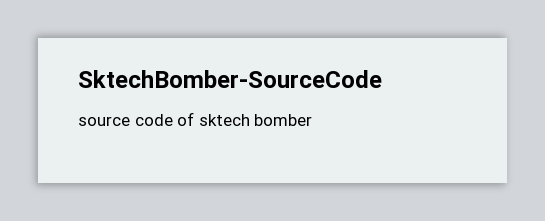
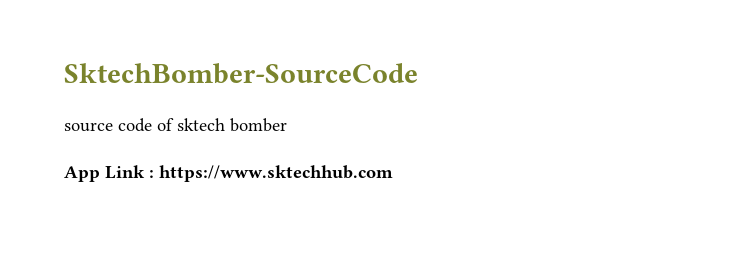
(313, 120) none -> [64,165,393,182] // App Link : https://www.sktechhub.com

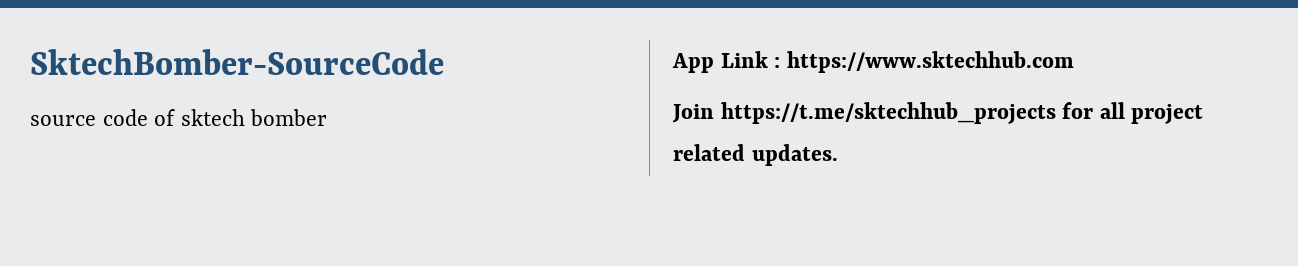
(393, 173) none -> [672,102,1204,124] [673,144,838,166] // Join https://t.me/sktechhub_projects for all project related updates.

